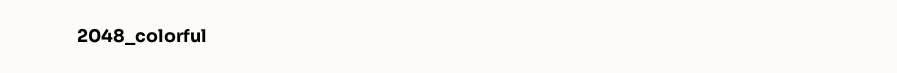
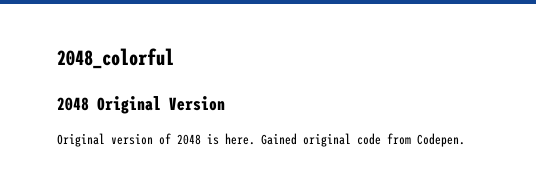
(207, 36) none -> [57,96,225,114] [57,133,465,147] // 2048 Original Version // Original version of 2048 is here. Gained original code from Codepen.

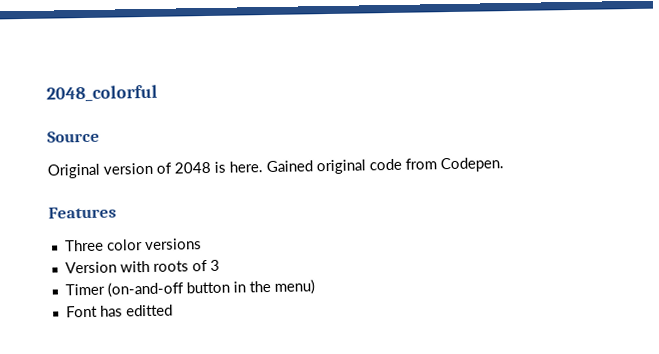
[57,96,225,114] 2048 Original Version -> [47,130,100,143] Source
(465, 140) none -> [48,206,117,219] [64,238,202,252] [64,259,220,274] [64,279,315,298] [65,304,173,318] // Features // Three color versions // Version with roots of 3 // Timer (on-and-off button in the menu) // Font has editted

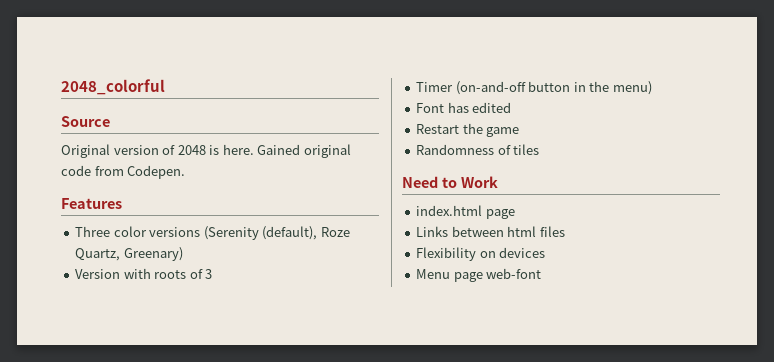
(202, 244) none -> [203,226,350,240] [75,247,183,261] (Serenity (default), Roze Quartz, Greenary)
[125,304,173,317] editted -> [472,102,512,113] [416,123,520,137] [416,144,540,155] [402,176,498,188] [416,205,515,219] [416,226,565,237] [416,247,546,261] [416,268,542,282] edited // Restart the game // Randomness of tiles // Need to Work // index.html page // Links between html files // Flexibility on devices // Menu page web-font

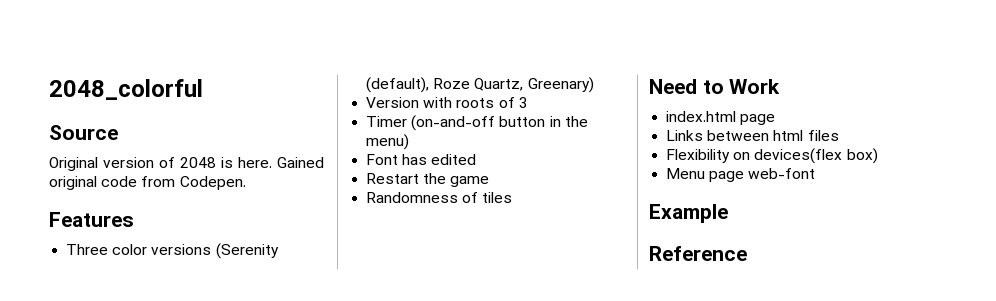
[499,247,546,258] devices -> [754,148,878,164] devices(flex box)
(542, 273) none -> [649,204,728,223] [649,246,747,261] // Example // Reference

